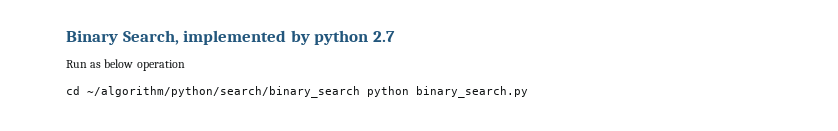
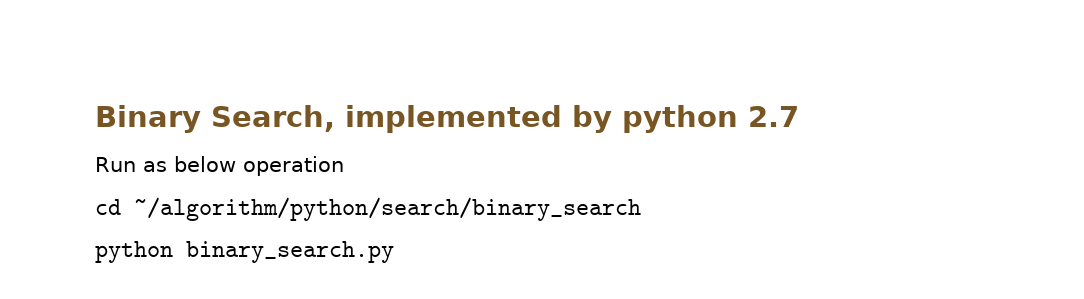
(360, 92) none -> (641, 209) //

